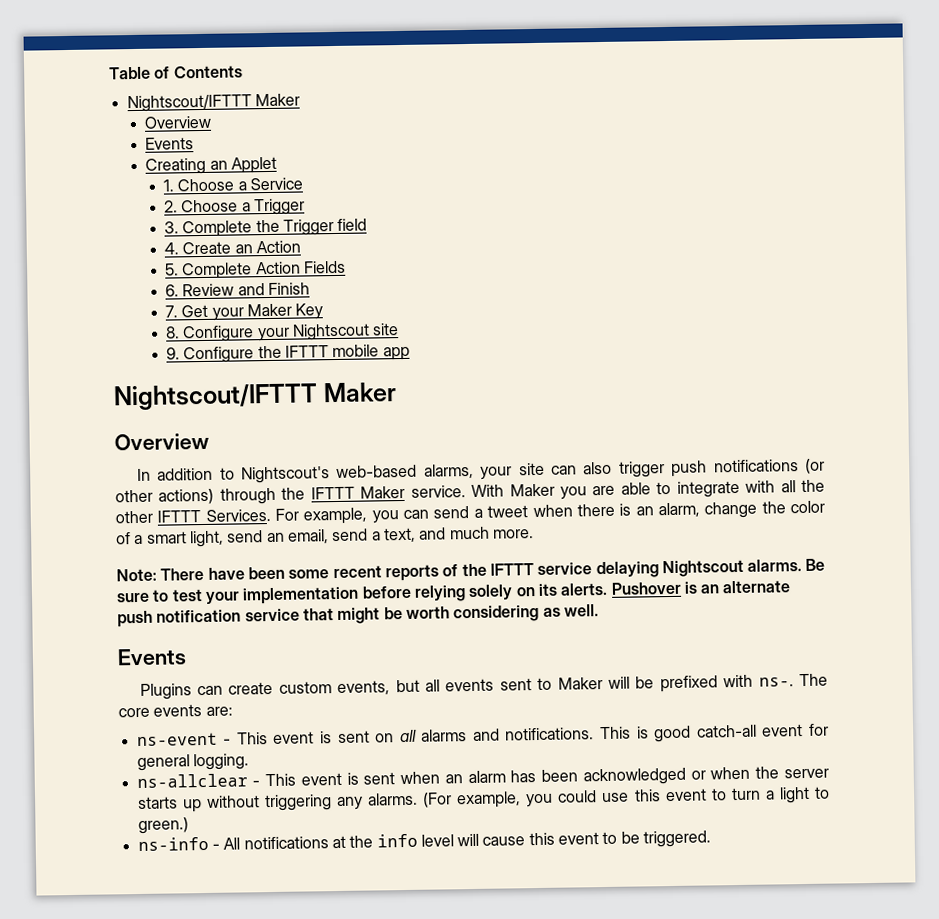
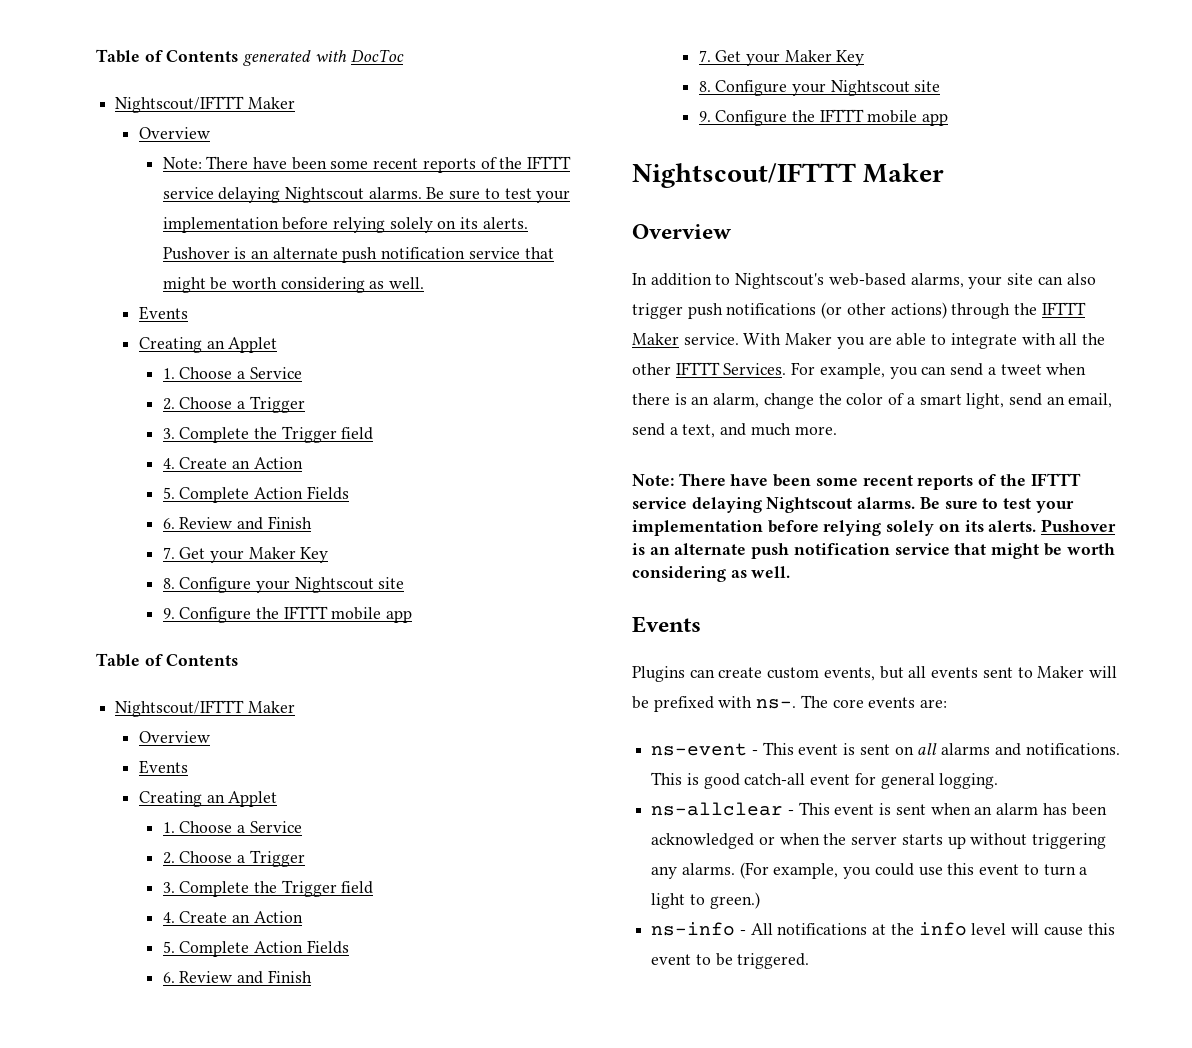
[109,65,243,80] Table of Contents -> [96,49,404,66] [115,96,295,113] [138,127,210,139] [162,156,572,173] [162,187,571,203] [162,217,528,233] [162,247,554,263] [162,277,425,293] [138,306,188,320] [138,337,278,353] [162,367,302,379] [162,396,305,413] [162,426,374,443] [162,457,303,469] [162,486,349,503] [162,516,312,530] [162,547,329,563] [162,577,405,593] [162,606,413,623] [96,653,239,667] Table of Contents generated with DocToc // Nightscout/IFTTT Maker // Overview // Note: There have been some recent reports of the IFTTT service delaying Nightscout alarms. Be sure to test your implementation before relying solely on its alerts. Pushover is an alternate push notification service that might be worth considering as well. // Events // Creating an Applet // 1. Choose a Service // 2. Choose a Trigger // 3. Complete the Trigger field // 4. Create an Action // 5. Complete Action Fields // 6. Review and Finish // 7. Get your Maker Key // 8. Configure your Nightscout site // 9. Configure the IFTTT mobile app // Table of Contents

